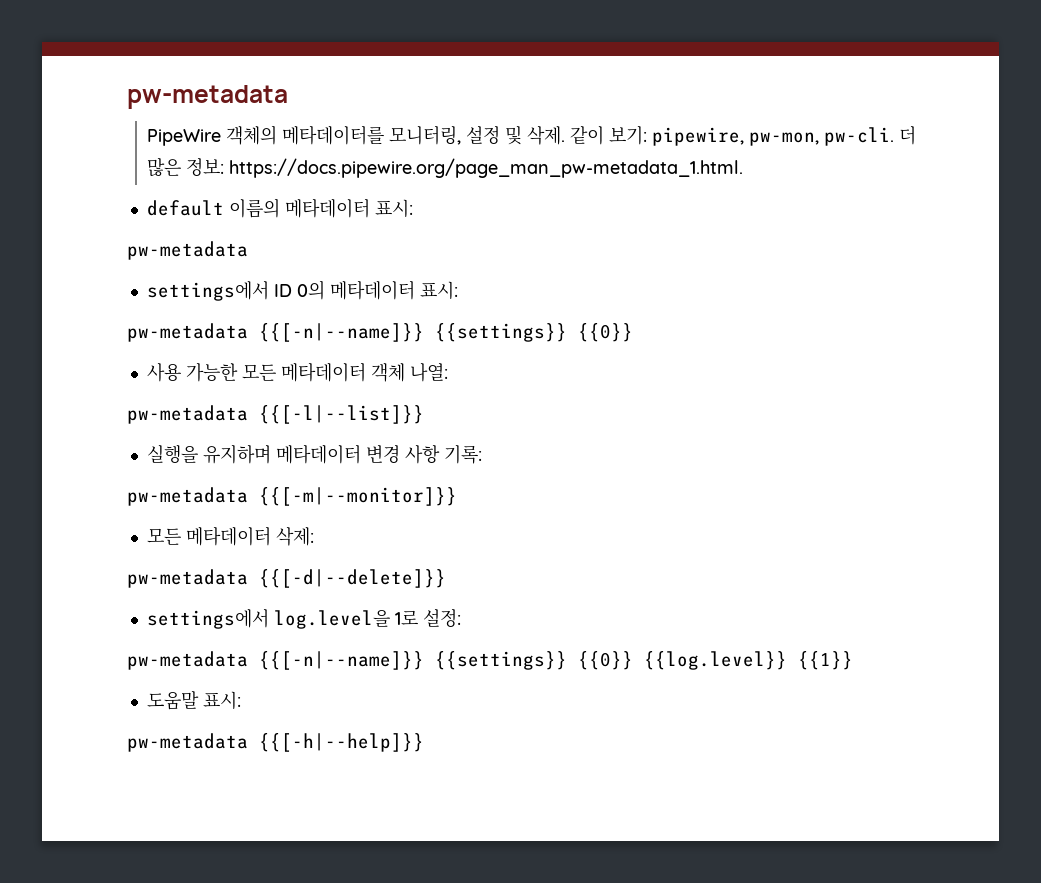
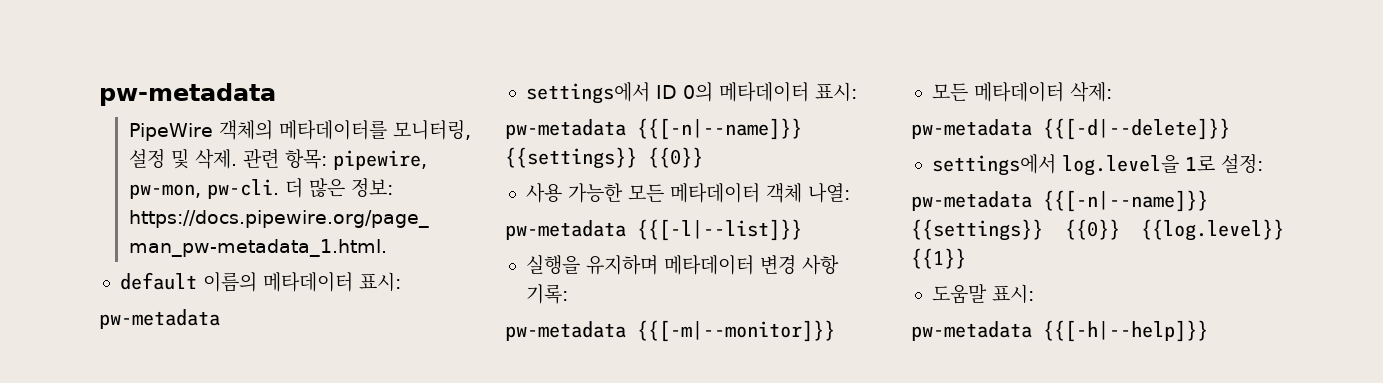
[570,126,648,145] 같이 보기: -> [242,148,327,169] 관련 항목:

